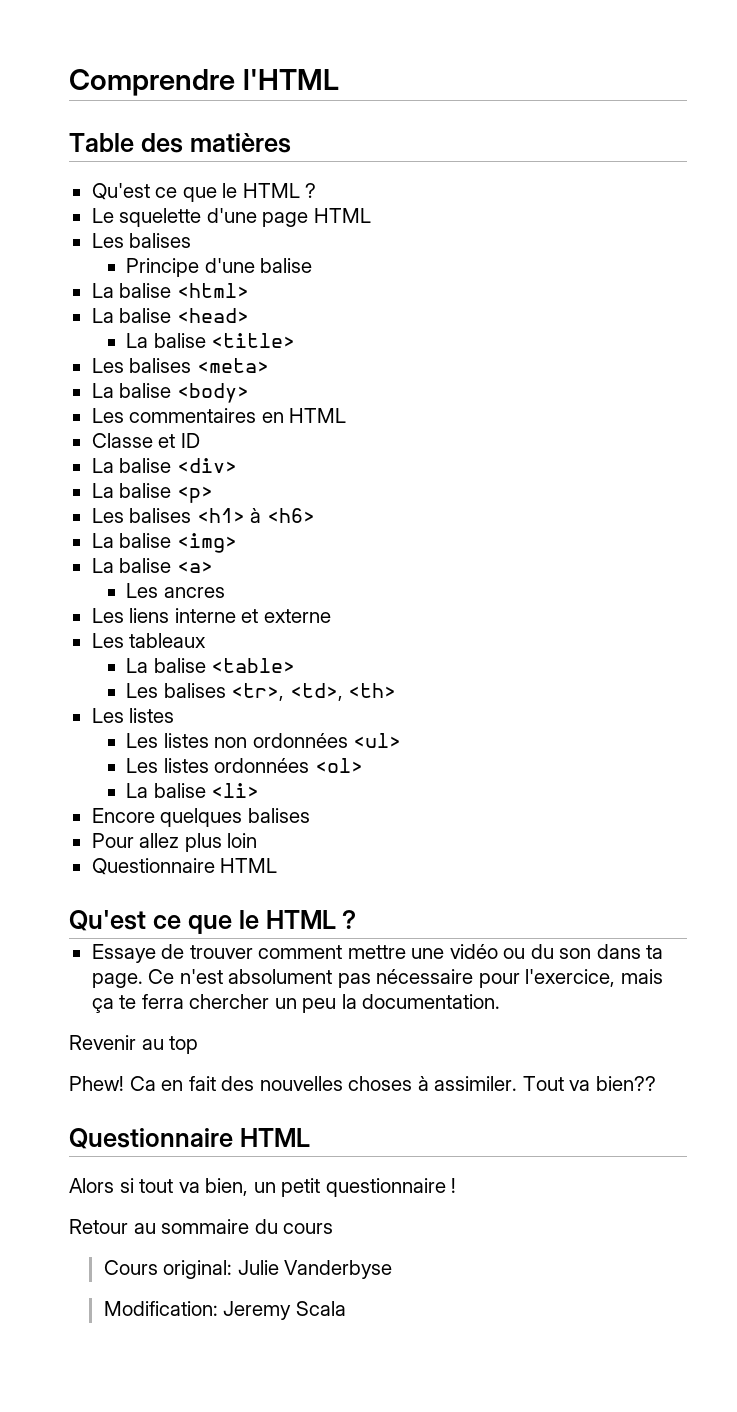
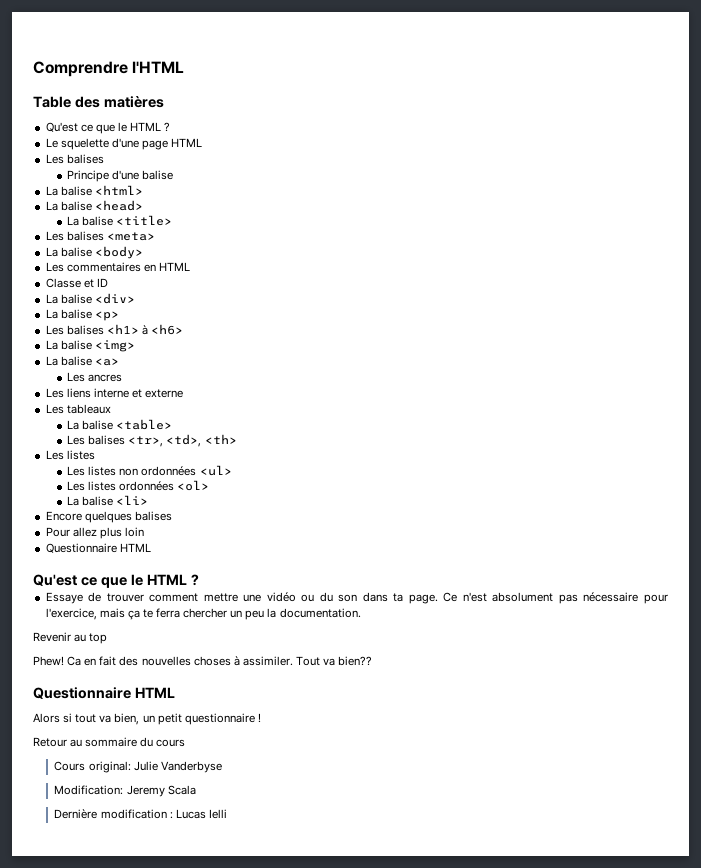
(346, 1308) none -> [54,809,227,819] // Dernière modification : Lucas Ielli

